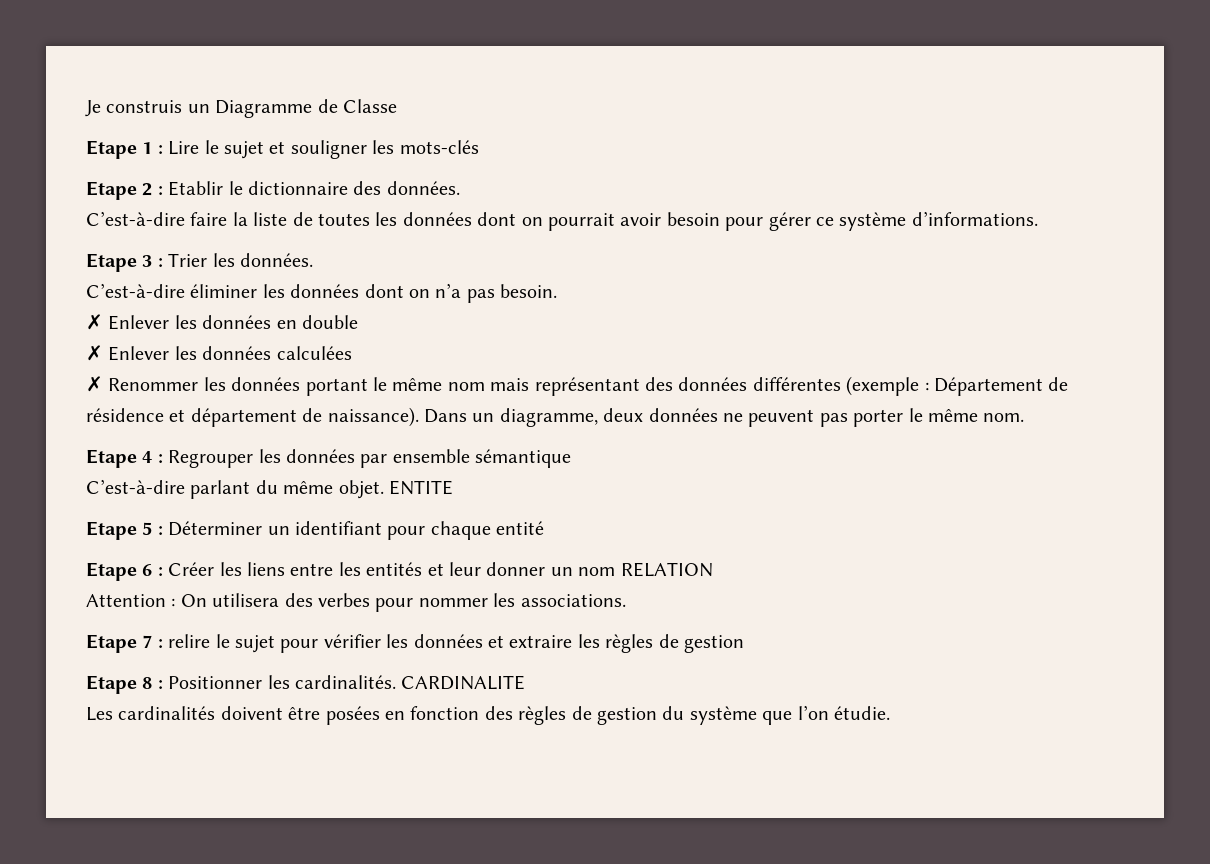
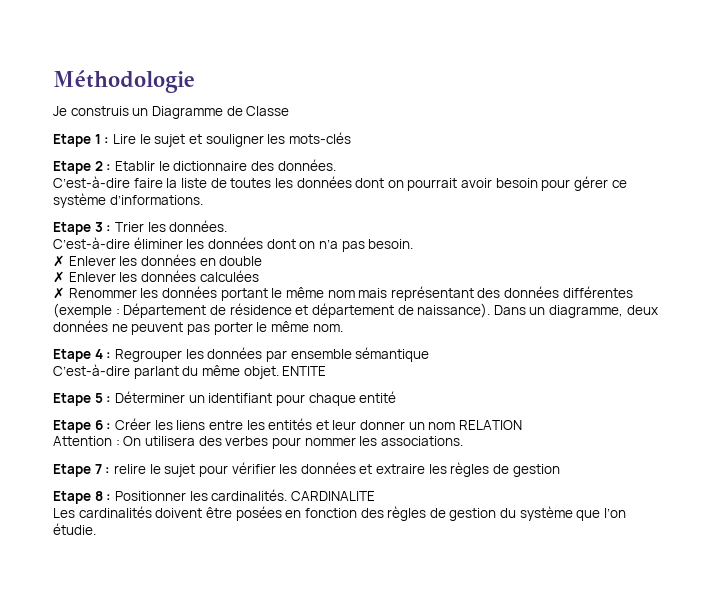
(85, 108) none -> [53,70,195,93] Méthodologie //

